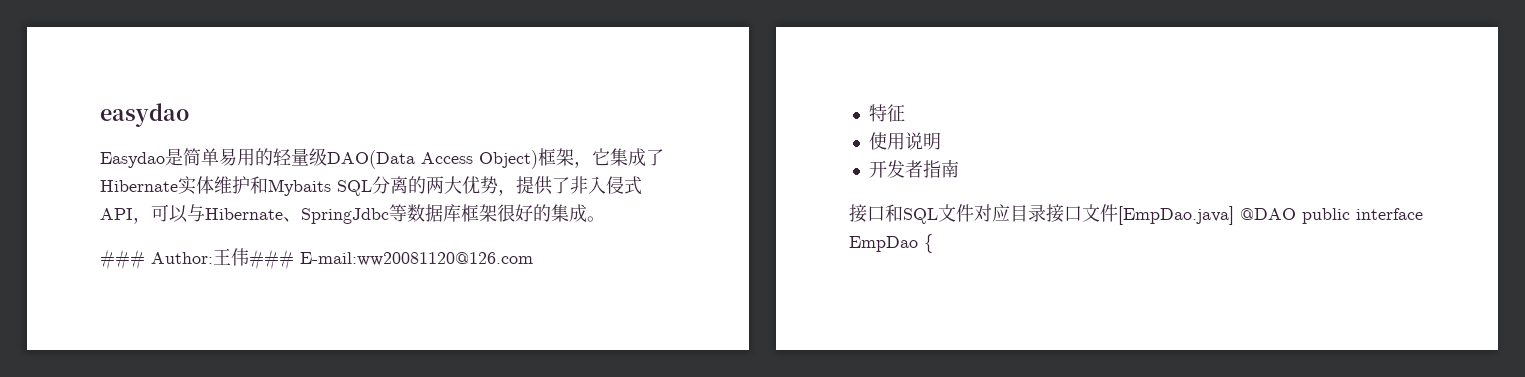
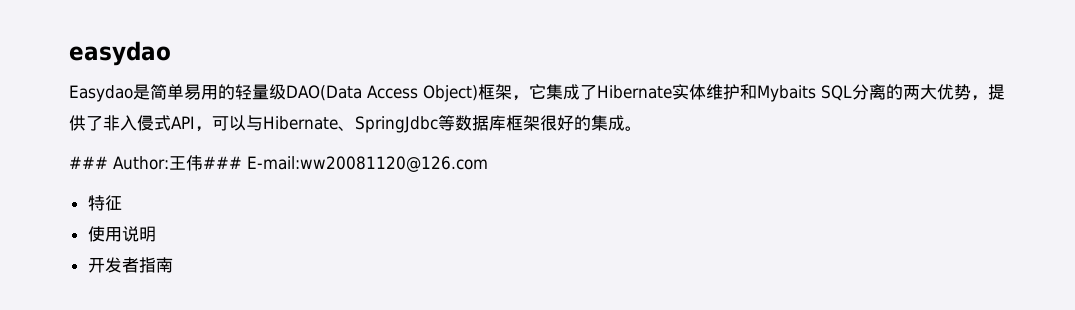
[849,204,1423,225] [849,234,933,253] // 接口和SQL文件对应目录接口文件[EmpDao.java] @DAO public interface EmpDao { -> (173, 265) none

